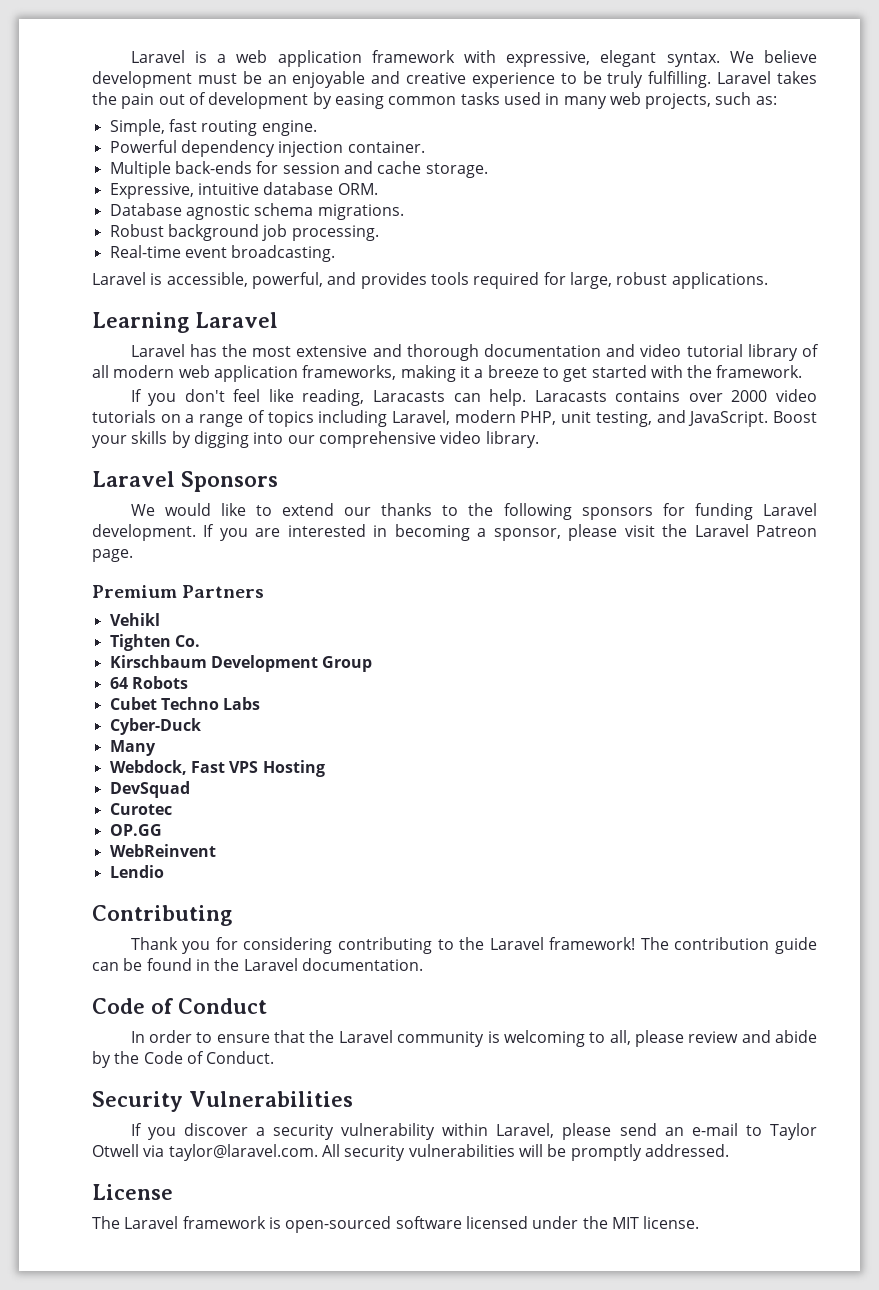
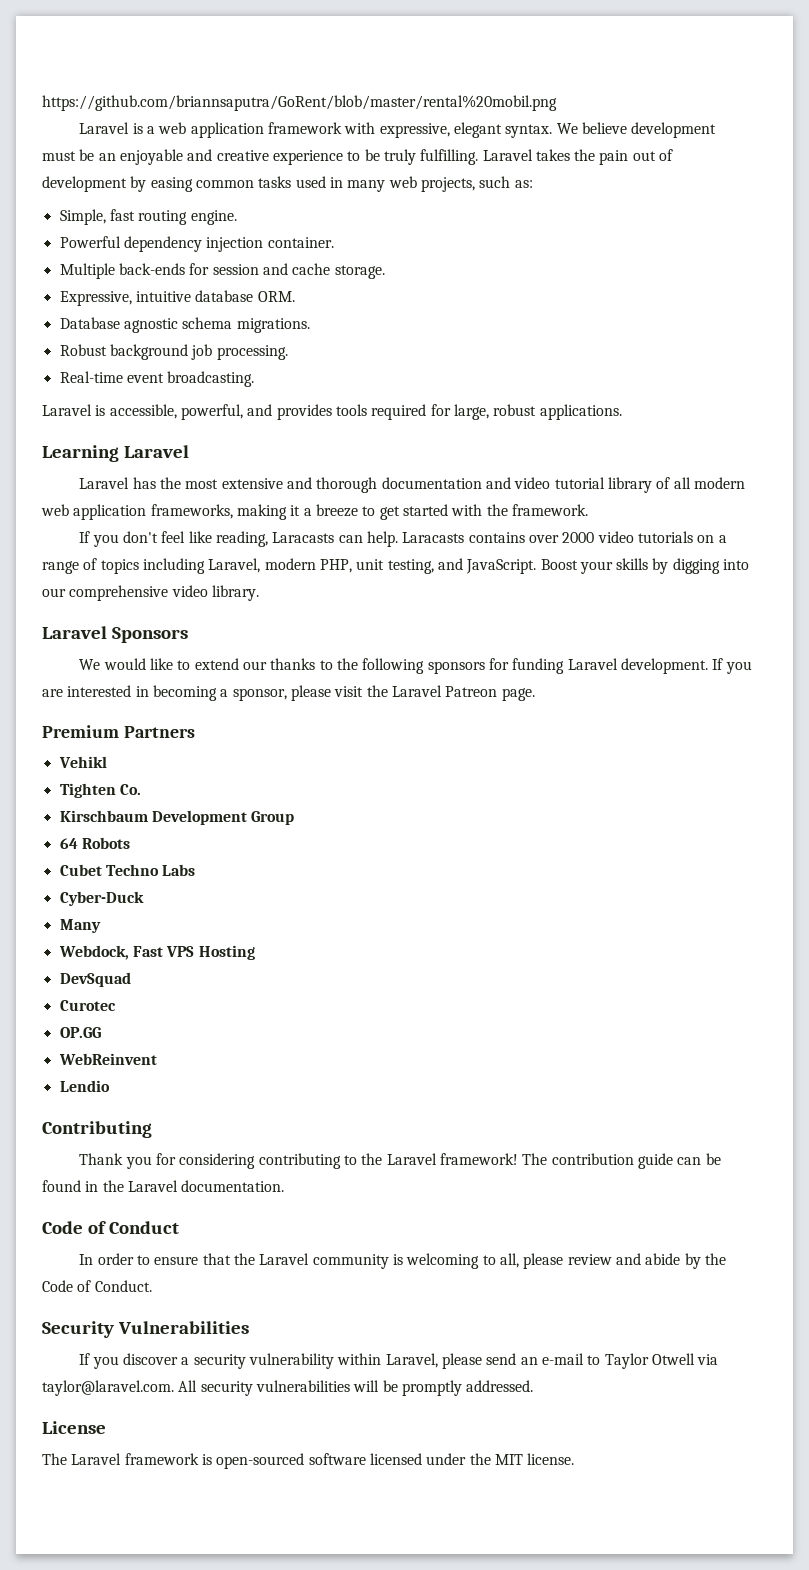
(130, 56) none -> [42,95,557,111] https://github.com/briannsaputra/GoRent/blob/master/rental%20mobil.png //

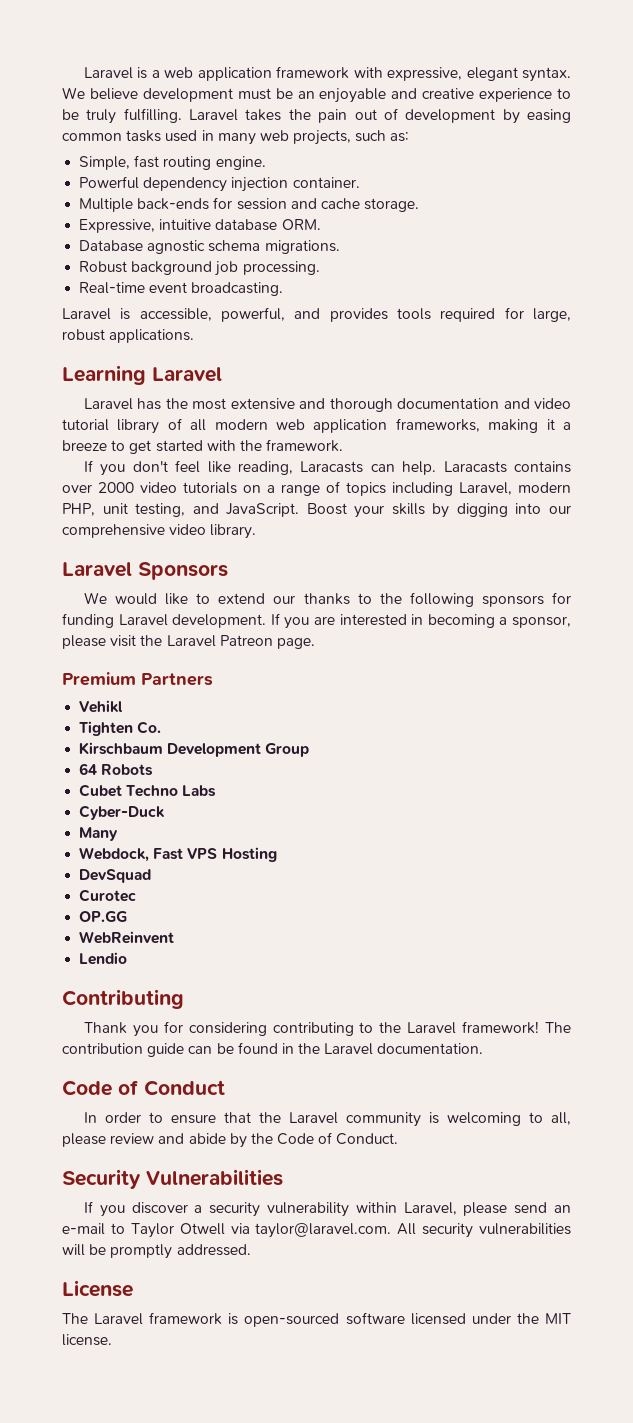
[42,95,557,111] https://github.com/briannsaputra/GoRent/blob/master/rental%20mobil.png // -> (84, 73) none

